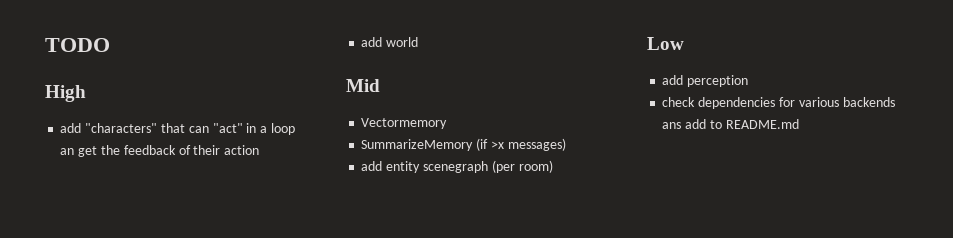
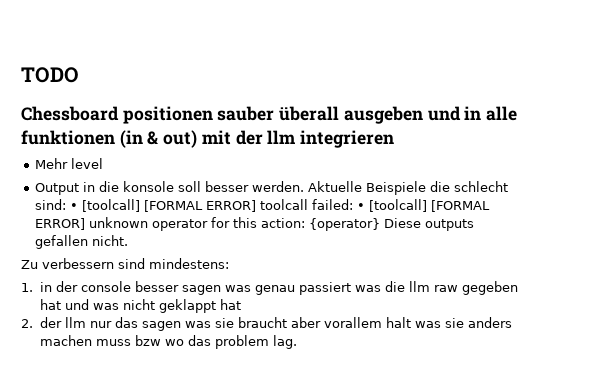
[45,85,86,102] [60,123,295,135] [60,145,260,157] [361,37,419,47] [346,79,380,92] [361,118,448,129] [361,138,566,151] [361,160,553,173] [647,37,684,50] [662,75,749,87] [662,97,895,109] [662,119,799,129] High // add "characters" that can "act" in a loop an get the feedback of their action // add world // Mid // Vectormemory // SummarizeMemory (if >x messages) // add entity scenegraph (per room) // Low // add perception // check dependencies for various backends ans add to README.md -> [21,106,518,124] [21,130,395,148] [35,158,104,169] [35,181,509,195] [35,199,491,212] [35,217,475,231] [35,235,129,249] [21,258,229,269] [21,281,518,295] [39,299,241,313] [21,317,512,331] [39,335,297,349] Chessboard positionen sauber überall ausgeben und in alle funktionen (in & out) mit der llm integrieren // Mehr level // Output in die konsole soll besser werden. Aktuelle Beispiele die schlecht sind: • [toolcall] [FORMAL ERROR] toolcall failed: • [toolcall] [FORMAL ERROR] unknown operator for this action: {operator} Diese outputs gefallen nicht. // Zu verbessern sind mindestens: // 1. in der console besser sagen was genau passiert was die llm raw gegeben hat und was nicht geklappt hat // 2. der llm nur das sagen was sie braucht aber vorallem halt was sie anders machen muss bzw wo das problem lag.

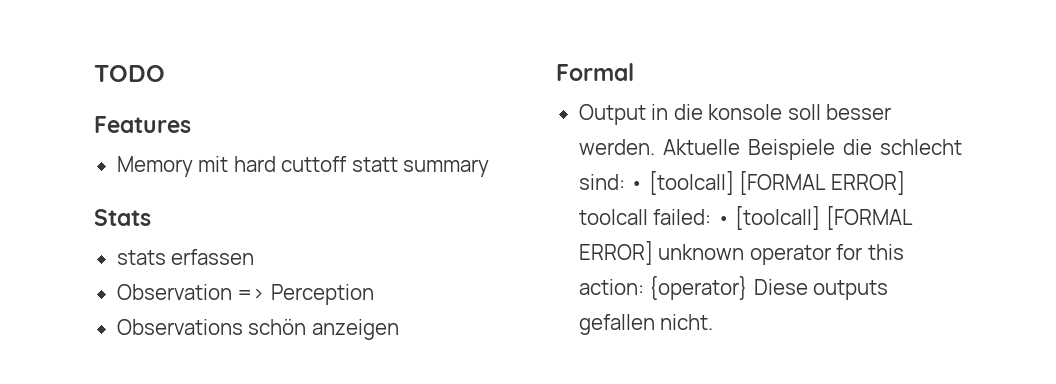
[21,106,518,124] [21,130,395,148] [35,158,104,169] Chessboard positionen sauber überall ausgeben und in alle funktionen (in & out) mit der llm integrieren // Mehr level -> [94,116,191,133] [116,156,490,177] [94,209,151,226] [116,249,255,265] [116,284,374,305] [116,319,399,340] [556,63,634,81] Features // Memory mit hard cuttoff statt summary // Stats // stats erfassen // Observation => Perception // Observations schön anzeigen // Formal
[21,258,229,269] [21,281,518,295] [39,299,241,313] [21,317,512,331] [39,335,297,349] // Zu verbessern sind mindestens: // 1. in der console besser sagen was genau passiert was die llm raw gegeben hat und was nicht geklappt hat // 2. der llm nur das sagen was sie braucht aber vorallem halt was sie anders machen muss bzw wo das problem lag. -> (714, 322) none

